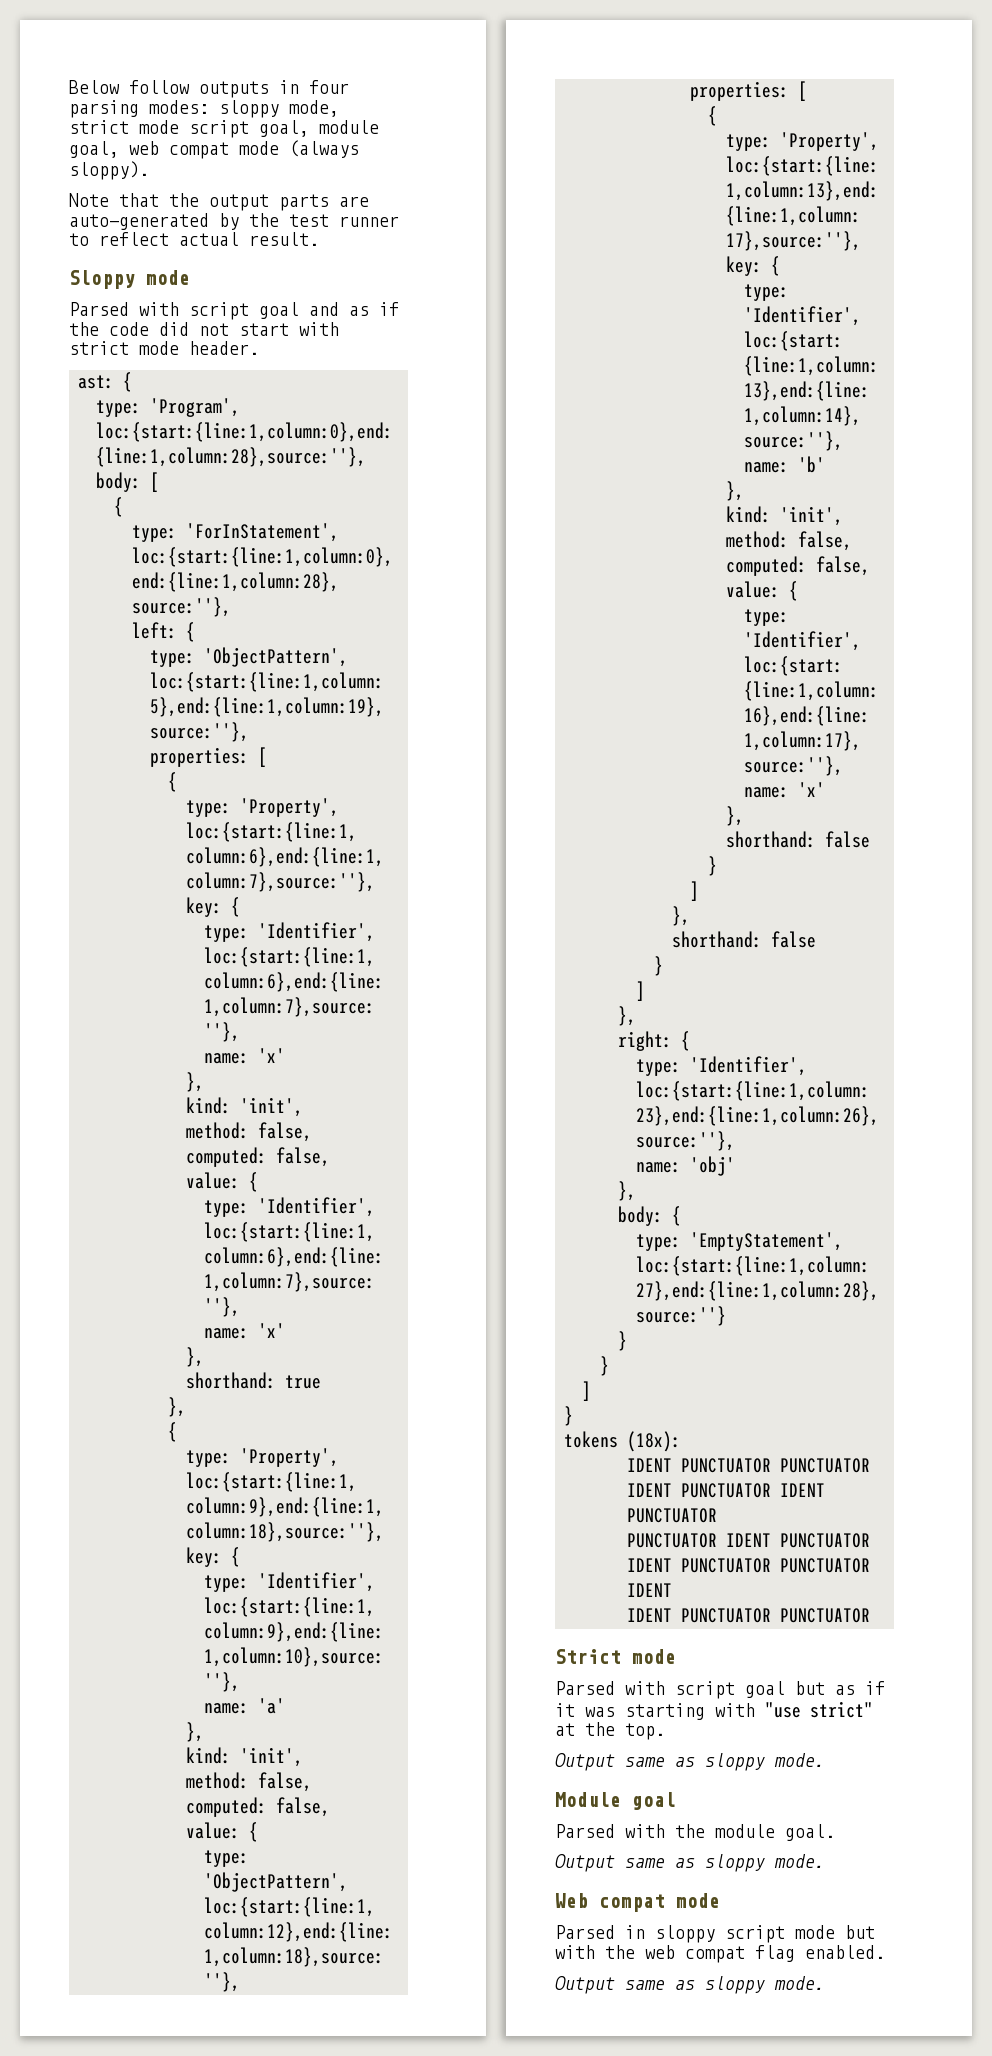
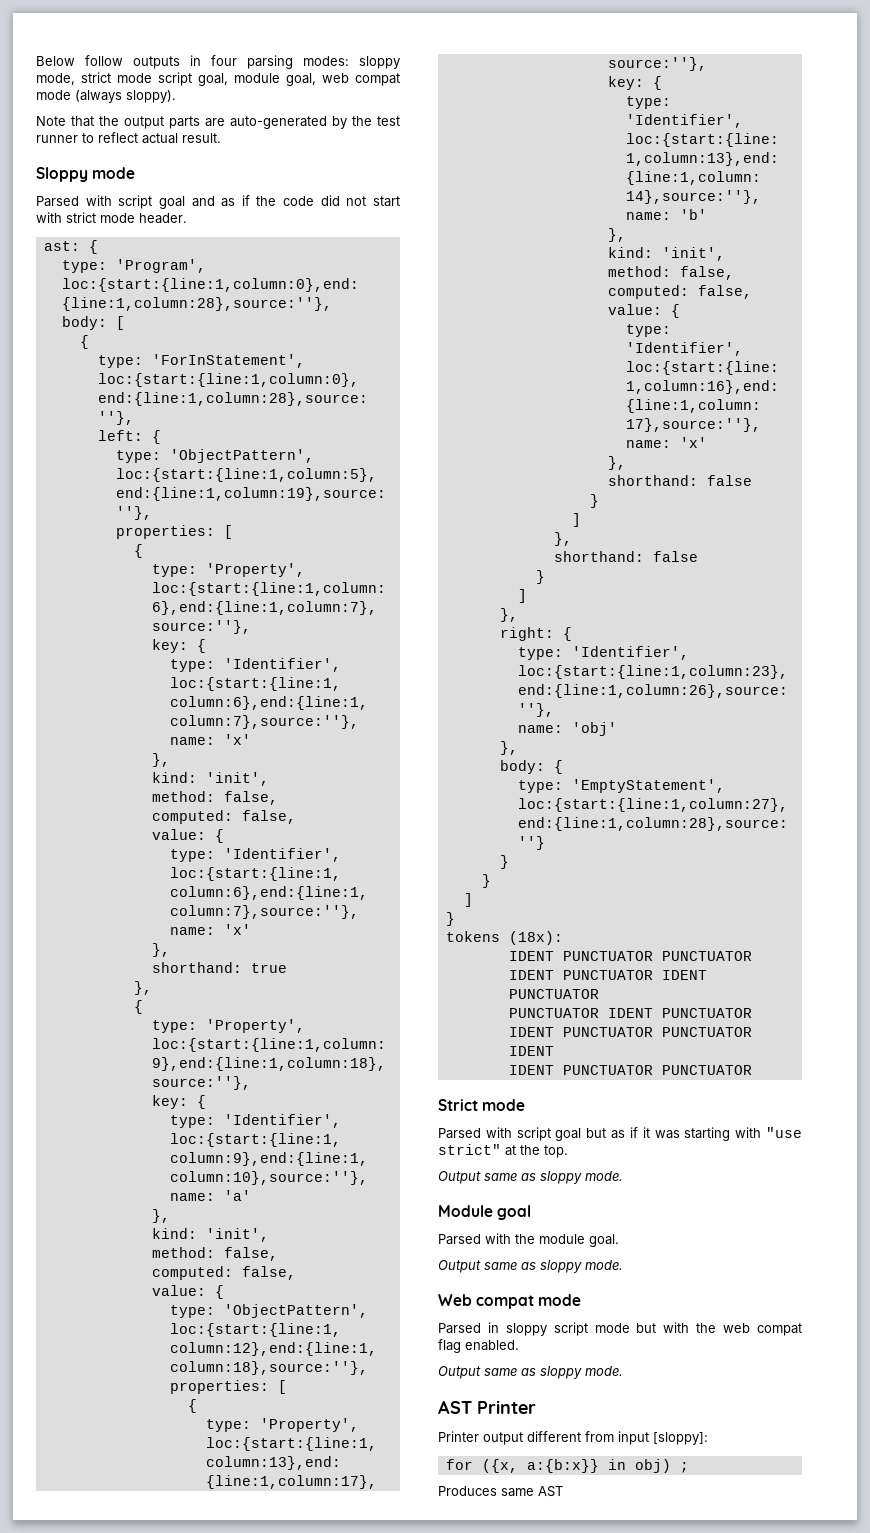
(825, 1983) none -> [438,1400,536,1414] [438,1431,708,1445] [445,1459,689,1473] [438,1486,563,1497] // AST Printer // Printer output different from input [sloppy]: // for ({x, a:{b:x}} in obj) ; // Produces same AST

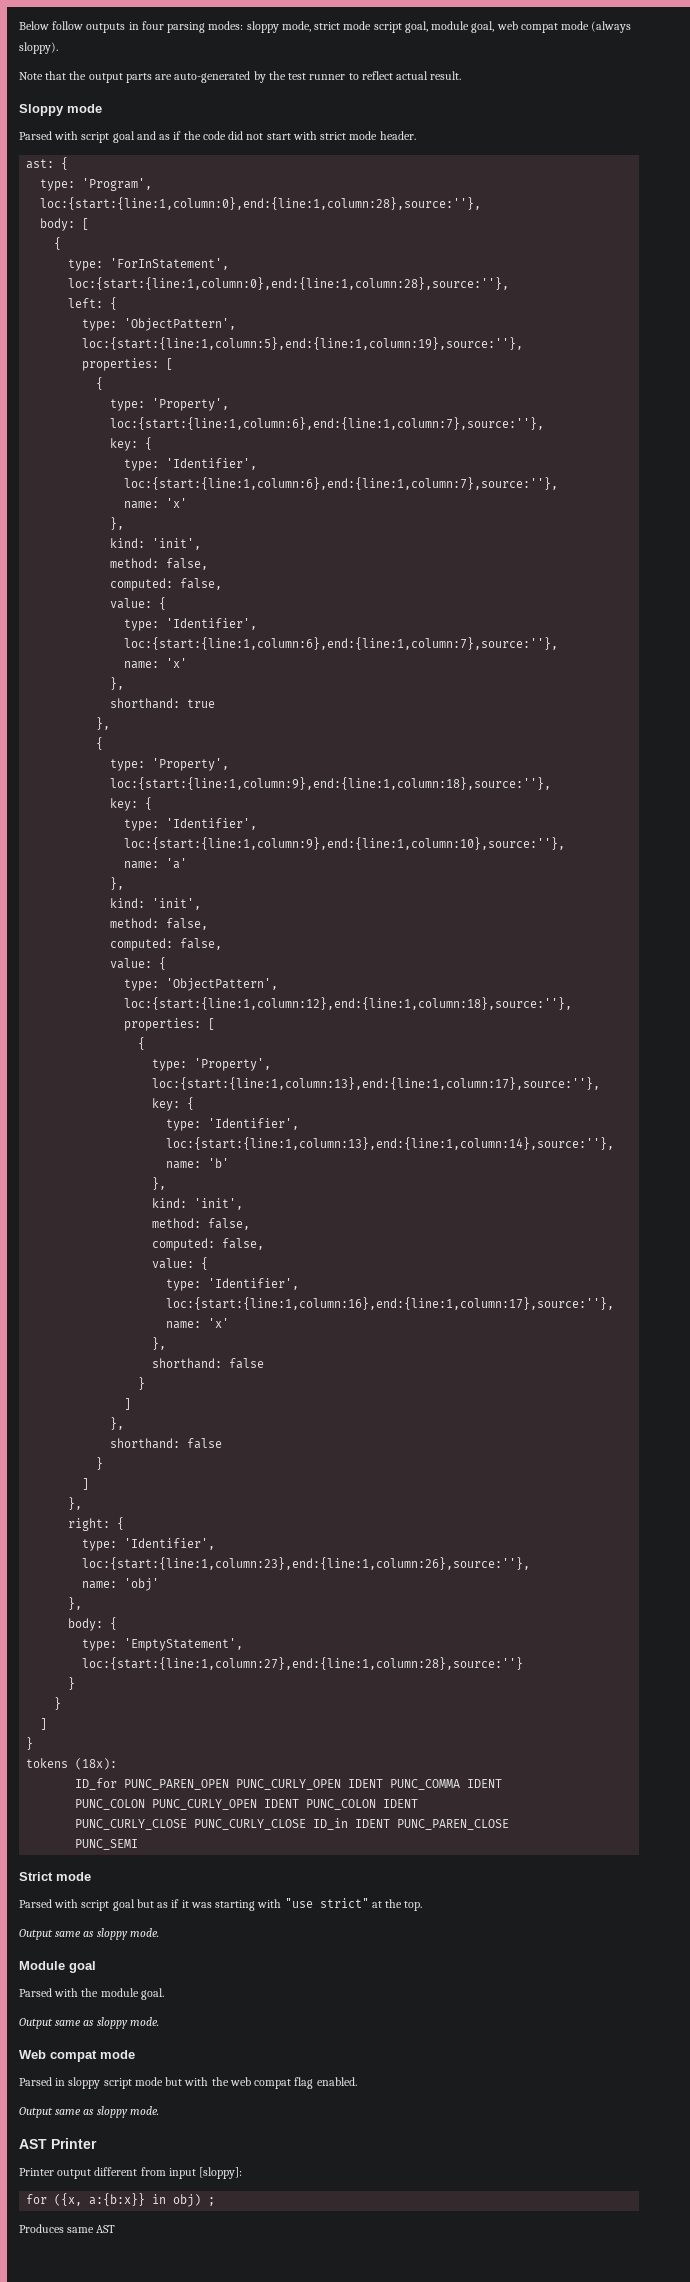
[508,951,752,961] [508,970,707,980] [508,989,599,999] [508,1008,752,1018] [508,1027,752,1037] [508,1046,554,1056] [508,1065,752,1075] IDENT PUNCTUATOR PUNCTUATOR IDENT PUNCTUATOR IDENT PUNCTUATOR // PUNCTUATOR IDENT PUNCTUATOR IDENT PUNCTUATOR PUNCTUATOR IDENT // IDENT PUNCTUATOR PUNCTUATOR -> [75,1778,503,1790] [75,1799,419,1810] [75,1818,510,1830] [75,1839,139,1850] ID_for PUNC_PAREN_OPEN PUNC_CURLY_OPEN IDENT PUNC_COMMA IDENT // PUNC_COLON PUNC_CURLY_OPEN IDENT PUNC_COLON IDENT // PUNC_CURLY_CLOSE PUNC_CURLY_CLOSE ID_in IDENT PUNC_PAREN_CLOSE // PUNC_SEMI

